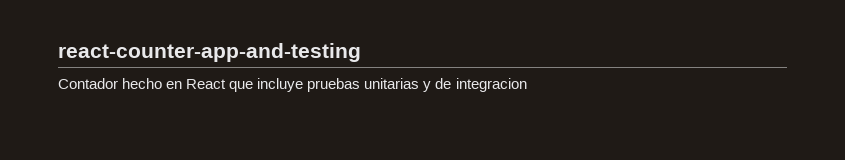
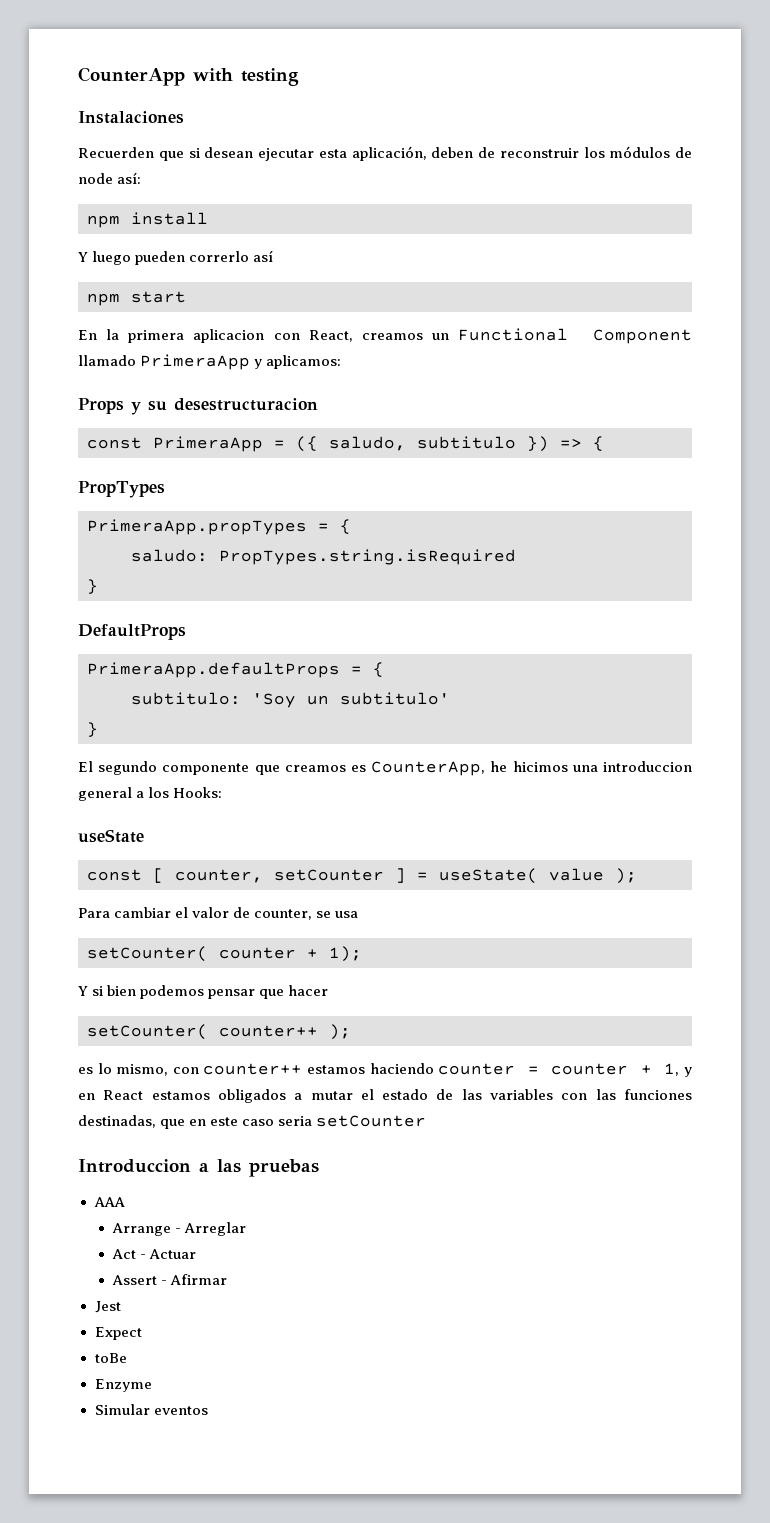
[58,43,361,62] [58,78,527,92] react-counter-app-and-testing // Contador hecho en React que incluye pruebas unitarias y de integracion -> [78,67,299,86] [78,111,184,124] [78,146,692,161] [78,172,142,184] [87,212,208,228] [78,250,274,265] [87,291,186,306] [78,328,692,344] [78,354,342,370] [78,398,318,415] [87,436,604,452] [78,481,165,498] [87,519,351,535] [131,549,516,565] [87,579,98,594] [78,624,186,640] [87,662,384,678] [131,692,450,708] [87,722,98,737] [78,761,692,776] [78,787,223,801] [78,829,144,843] [87,868,637,884] [78,907,359,920] [87,946,362,962] [78,985,329,999] [87,1024,351,1040] [78,1063,692,1077] [78,1089,692,1103] [78,1115,427,1129] [78,1159,319,1177] [93,1197,125,1207] [111,1222,246,1236] [111,1249,196,1259] [111,1274,227,1285] [94,1301,121,1313] [94,1327,142,1340] [94,1353,127,1363] [94,1379,152,1392] [94,1404,208,1415] CounterApp with testing // Instalaciones // Recuerden que si desean ejecutar esta aplicación, deben de reconstruir los módulos de node así: // npm install // Y luego pueden correrlo así // npm start // En la primera aplicacion con React, creamos un Functional Component llamado PrimeraApp y aplicamos: // Props y su desestructuracion // const PrimeraApp = ({ saludo, subtitulo }) => { // PropTypes // PrimeraApp.propTypes = { // saludo: PropTypes.string.isRequired // } // DefaultProps // PrimeraApp.defaultProps = { // subtitulo: 'Soy un subtitulo' // } // El segundo componente que creamos es CounterApp, he hicimos una introduccion general a los Hooks: // useState // const [ counter, setCounter ] = useState( value ); // Para cambiar el valor de counter, se usa // setCounter( counter + 1); // Y si bien podemos pensar que hacer // setCounter( counter++ ); // es lo mismo, con counter++ estamos haciendo counter = counter + 1, y en React estamos obligados a mutar el estado de las variables con las funciones destinadas, que en este caso seria setCounter // Introduccion a las pruebas // AAA // Arrange - Arreglar // Act - Actuar // Assert - Afirmar // Jest // Expect // toBe // Enzyme // Simular eventos

